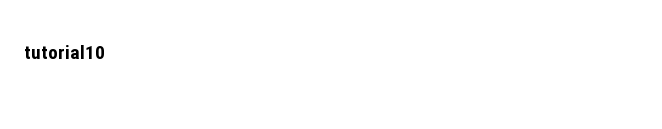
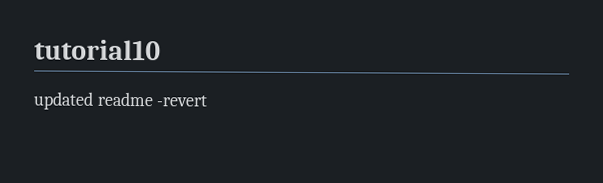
(105, 52) none -> [33,91,208,110] // updated readme -revert

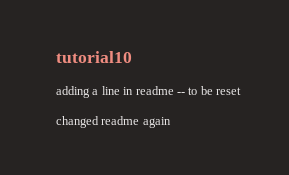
[33,91,208,110] updated readme -revert -> [56,86,241,98] [56,116,171,128] adding a line in readme -- to be reset // changed readme again

